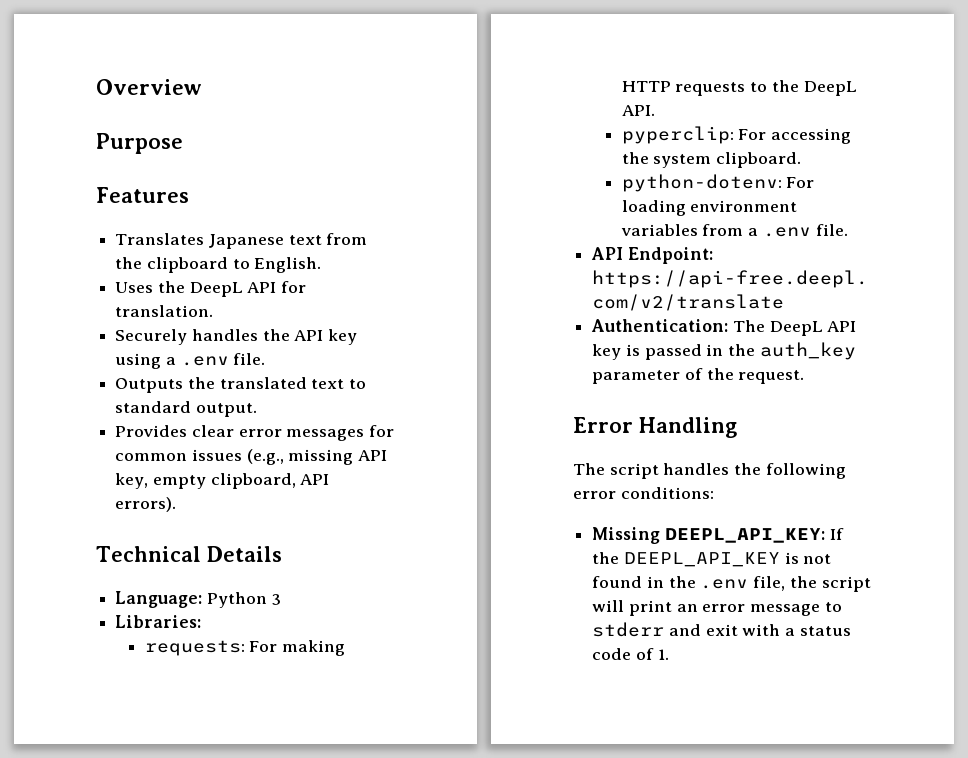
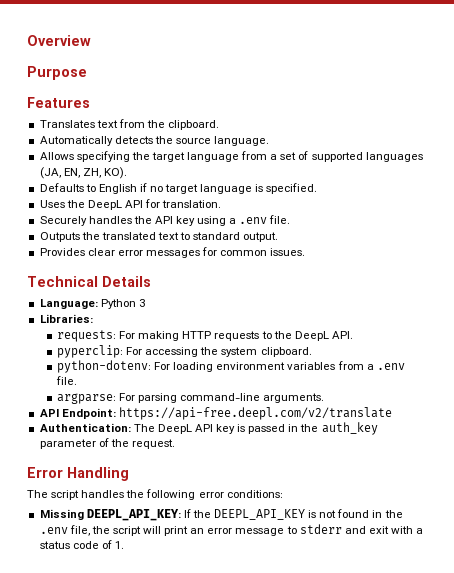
[208,234,284,249] Japanese -> (95, 124) none
[146,257,322,273] clipboard to English. -> [168,120,220,130] [39,136,270,146] [39,151,423,162] [39,167,127,179] [39,183,318,194] clipboard. // Automatically detects the source language. // Allows specifying the target language from a set of supported languages (JA, EN, ZH, KO). // Defaults to English if no target language is specified.
[191,449,388,465] [115,473,330,489] [115,497,177,512] issues (e.g., missing API key, empty clipboard, API errors). -> [270,248,306,256] issues.
(848, 230) none -> [57,393,325,404] // argparse: For parsing command-line arguments.

